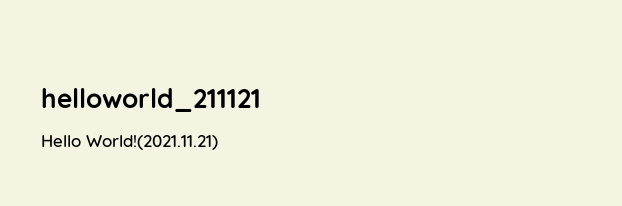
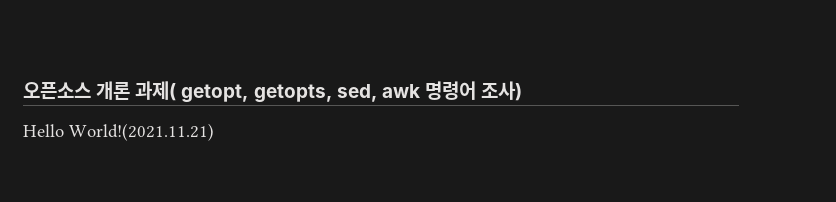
[41,88,261,112] helloworld_211121 -> [23,81,523,103] 오픈소스 개론 과제( getopt, getopts, sed, awk 명령어 조사)

